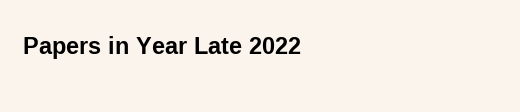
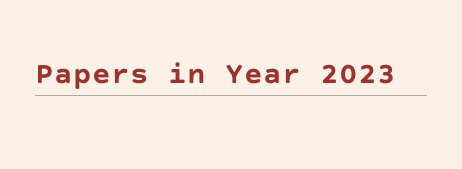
[194,37,301,54] Late 2022 -> [320,64,396,84] 2023

